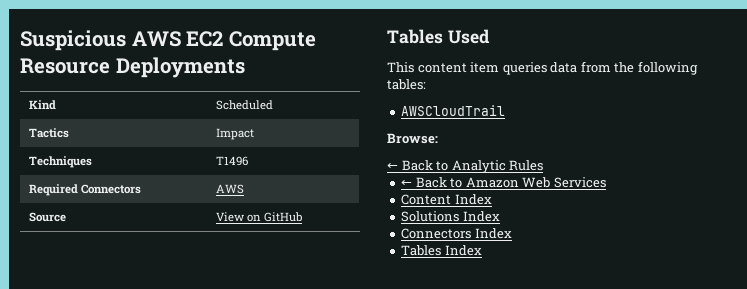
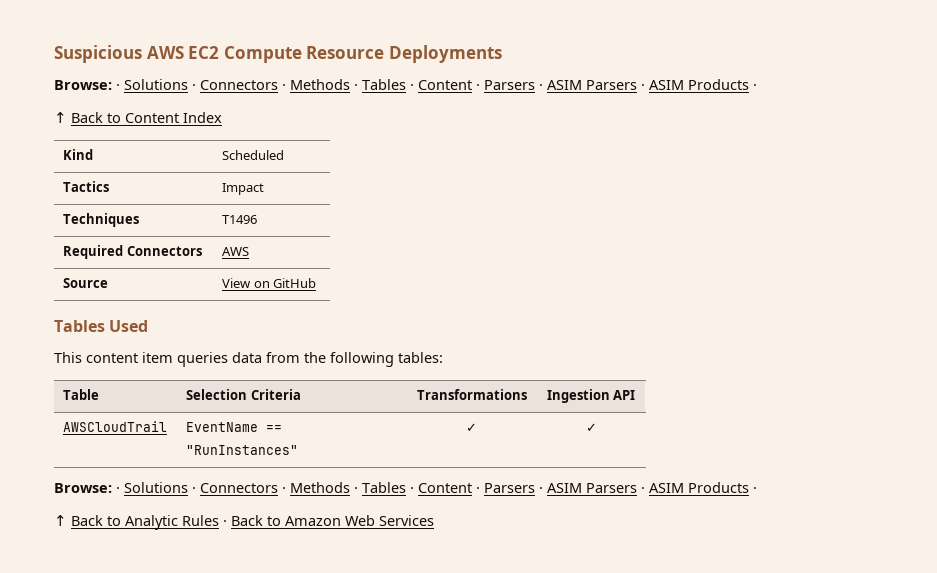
(245, 67) none -> [54,79,757,90] [54,112,222,123] // Browse: · Solutions · Connectors · Methods · Tables · Content · Parsers · ASIM Parsers · ASIM Products · // ↑ Back to Content Index
[401,105,506,116] [387,133,438,144] [387,163,398,170] // AWSCloudTrail // Browse: // ← -> [63,389,100,400] [186,389,301,400] [416,389,527,400] [546,389,636,403] [63,421,168,432] [186,422,283,432] [186,445,299,455] [466,423,477,432] [585,423,597,432] [54,482,757,493] [54,515,67,526] // Table | Selection Criteria | Transformations | Ingestion API // AWSCloudTrail | EventName == "RunInstances" | ✓ | ✓ // Browse: · Solutions · Connectors · Methods · Tables · Content · Parsers · ASIM Parsers · ASIM Products · // ↑
[401,180,413,187] // ← -> [223,520,227,526] ·
[401,194,492,205] [401,211,500,222] [401,228,512,239] [401,245,482,256] // Content Index // Solutions Index // Connectors Index // Tables Index -> (434, 520) none

